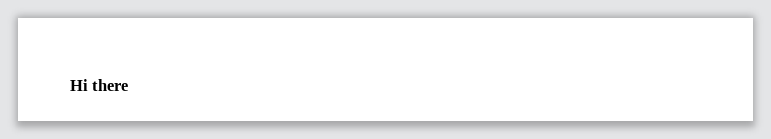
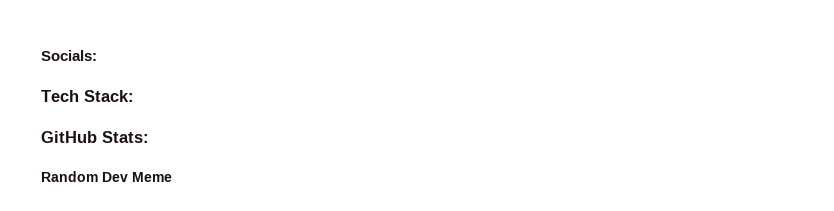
[70,79,129,91] Hi there -> [41,50,97,61] [41,90,134,102] [41,131,149,143] [41,171,172,182] Socials: // Tech Stack: // GitHub Stats: // Random Dev Meme

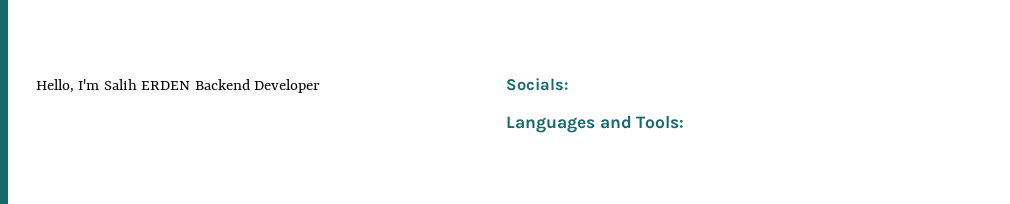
[41,50,97,61] [41,90,134,102] [41,131,149,143] [41,171,172,182] Socials: // Tech Stack: // GitHub Stats: // Random Dev Meme -> [36,79,321,93] [506,78,568,91] [506,116,685,133] Hello, I'm Salih ERDEN Backend Developer // Socials: // Languages and Tools:

